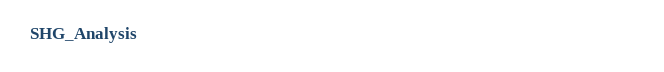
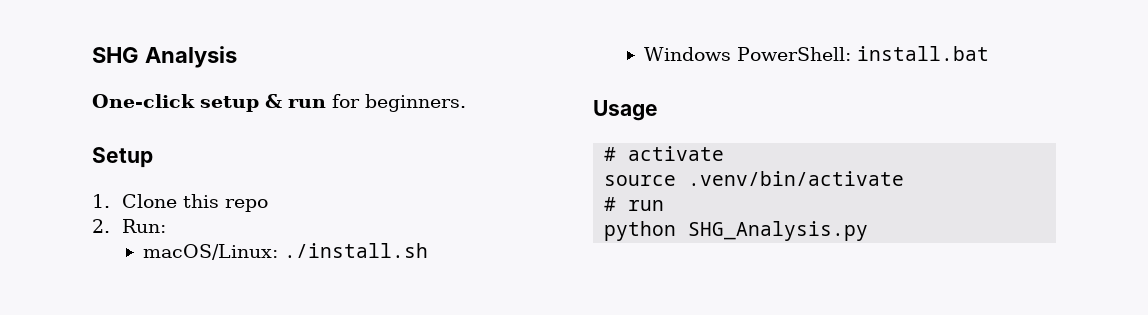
[30,27,137,43] SHG_Analysis -> [92,46,237,68] [92,94,466,112] [92,147,153,168] [92,194,269,212] [92,219,167,233] [143,243,429,260] [644,46,989,61] [593,100,658,121] [604,146,725,161] [604,171,905,186] [604,197,665,211] [604,221,869,241] SHG Analysis // One-click setup & run for beginners. // Setup // 1. Clone this repo // 2. Run: // macOS/Linux: ./install.sh // Windows PowerShell: install.bat // Usage // # activate // source .venv/bin/activate // # run // python SHG_Analysis.py

